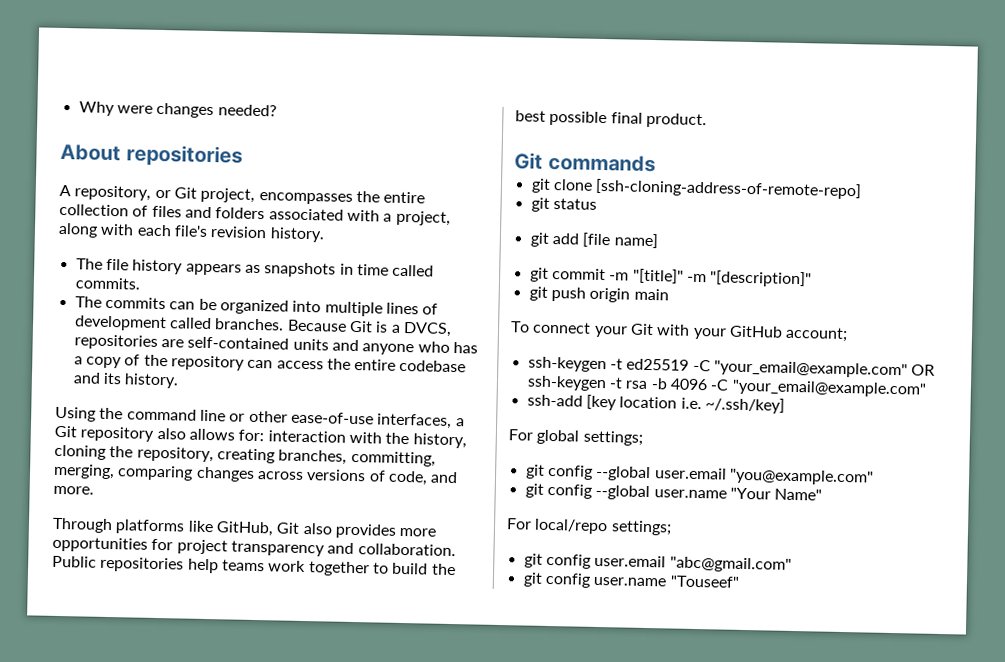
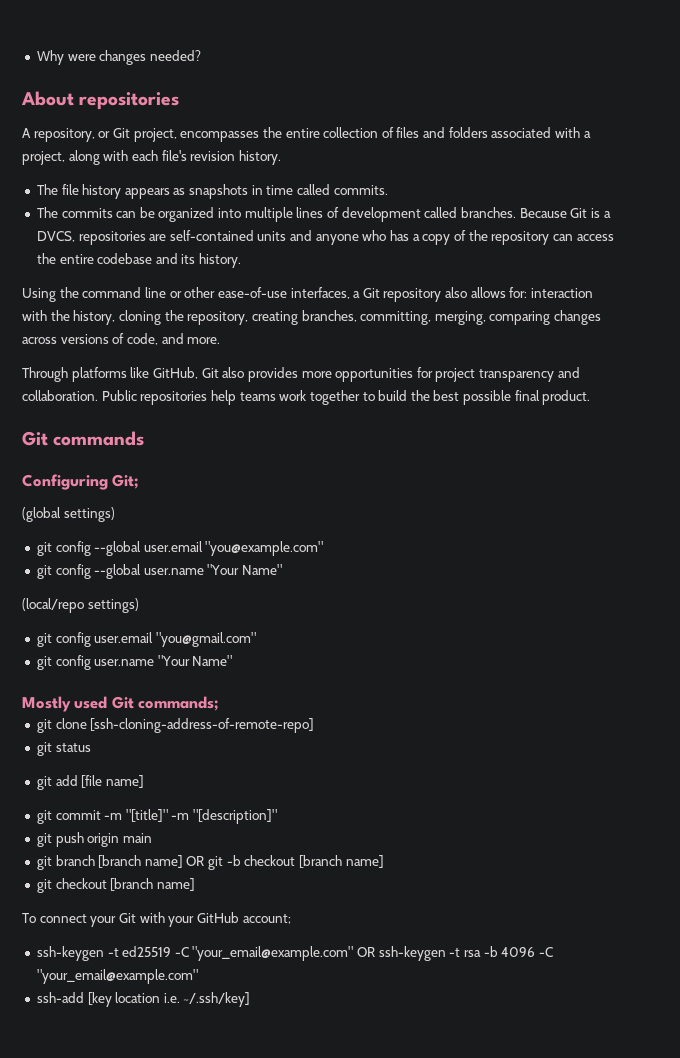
(656, 163) none -> [22,474,140,490] [22,507,115,522] [36,541,324,556] [36,564,283,579] [22,598,139,613] [36,632,256,647] [36,655,233,670] [22,696,220,712] // Configuring Git; // (global settings) // git config --global user.email "you@example.com" // git config --global user.name "Your Name" // (local/repo settings) // git config user.email "you@gmail.com" // git config user.name "Your Name" // Mostly used Git commands;
(669, 294) none -> [36,855,384,870] [36,878,195,893] // git branch [branch name] OR git -b checkout [branch name] // git checkout [branch name]
[508,429,643,446] [524,464,874,486] [524,483,823,501] [506,518,672,536] [523,553,792,573] [522,572,740,588] // For global settings; // git config --global user.email "you@example.com" // git config --global user.name "Your Name" // For local/repo settings; // git config user.email "abc@gmail.com" // git config user.name "Touseef" -> (251, 999) none

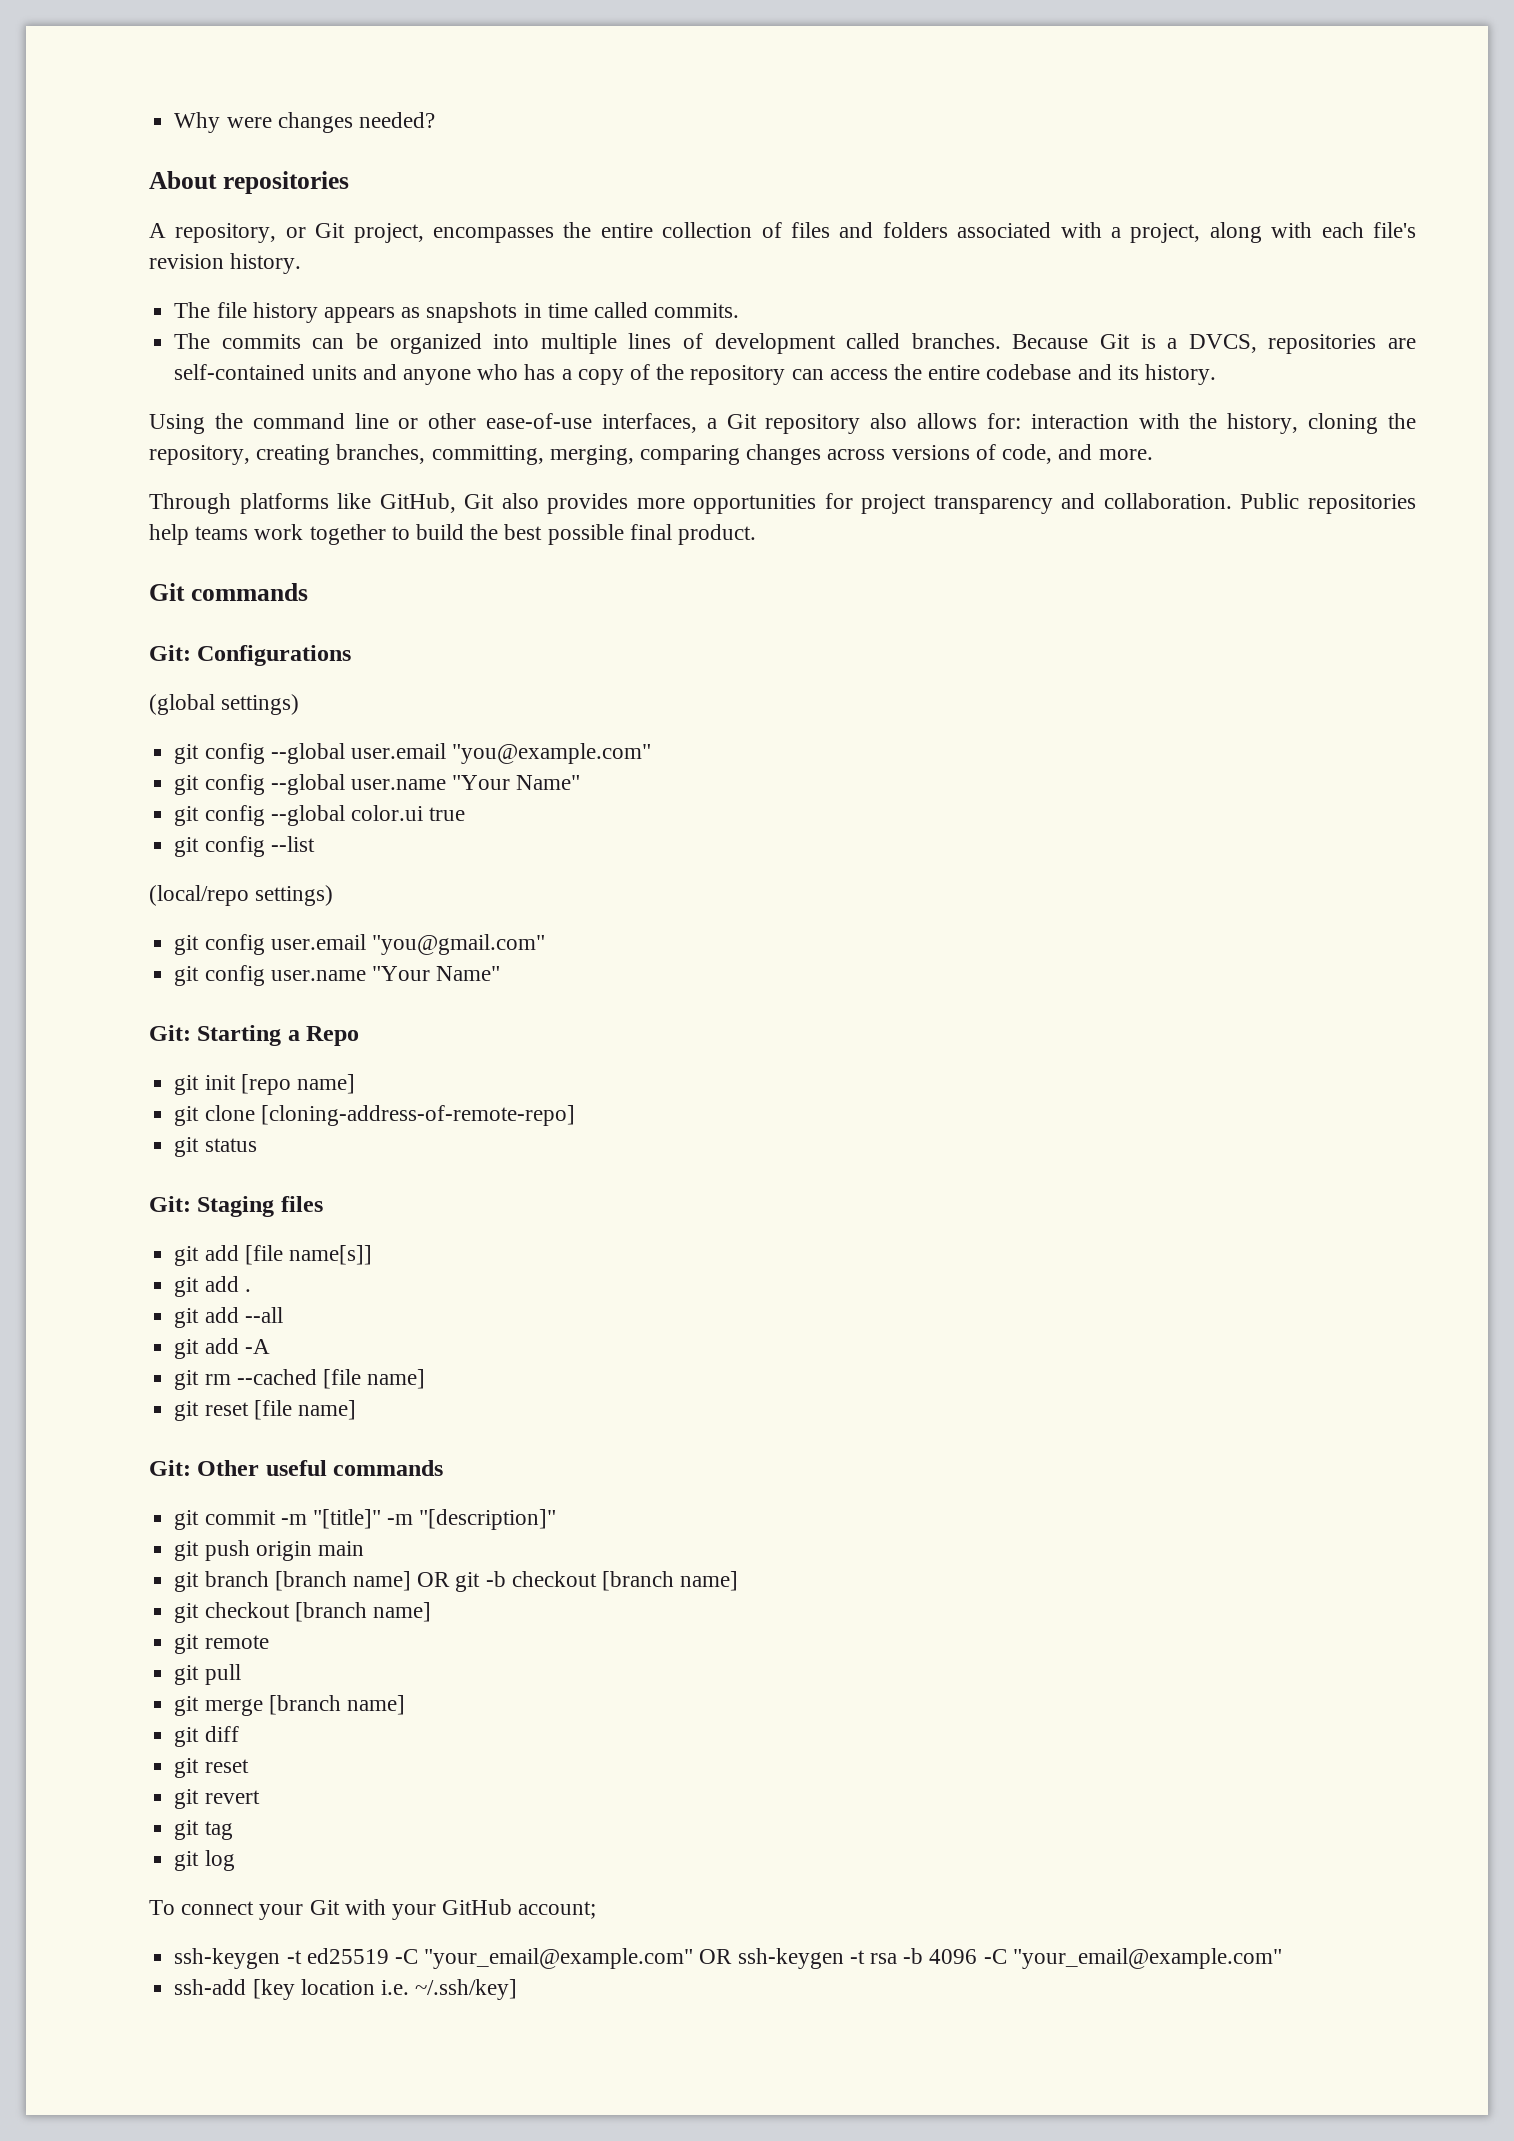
[22,474,140,490] Configuring Git; -> [149,645,352,666] Git: Configurations
(283, 569) none -> [174,805,466,826] [174,836,315,857] // git config --global color.ui true // git config --list
[22,696,220,712] Mostly used Git commands; -> [149,1025,360,1046] [174,1074,355,1095] Git: Starting a Repo // git init [repo name]
[90,718,315,733] [ssh-cloning-address-of-remote-repo] -> [260,1105,575,1126] [cloning-address-of-remote-repo]
(91, 747) none -> [149,1196,323,1217] // Git: Staging files
[105,775,144,788] name] -> [288,1245,372,1265] [174,1276,251,1297] [174,1307,283,1328] [174,1338,270,1359] [174,1369,426,1390] [174,1400,356,1421] [149,1460,444,1476] name[s]] // git add . // git add --all // git add -A // git rm --cached [file name] // git reset [file name] // Git: Other useful commands
(195, 884) none -> [174,1634,269,1654] [174,1664,241,1685] [174,1695,405,1716] [174,1726,239,1747] [174,1758,249,1778] [174,1789,260,1809] [174,1820,233,1840] [174,1850,235,1871] // git remote // git pull // git merge [branch name] // git diff // git reset // git revert // git tag // git log

